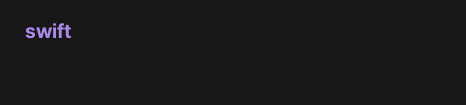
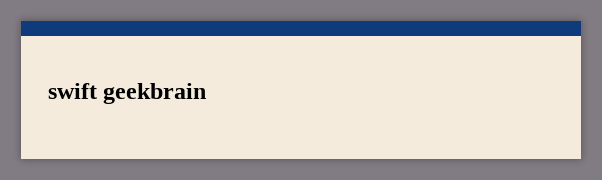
(71, 31) none -> [103,83,207,104] geekbrain

